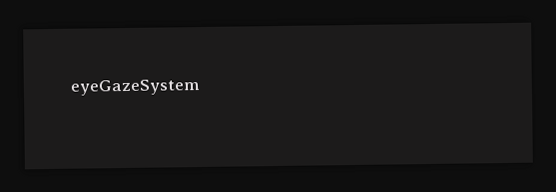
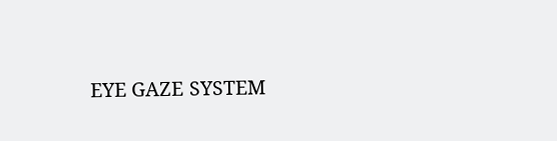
[70,79,200,96] eyeGazeSystem -> [90,80,266,98] EYE GAZE SYSTEM

